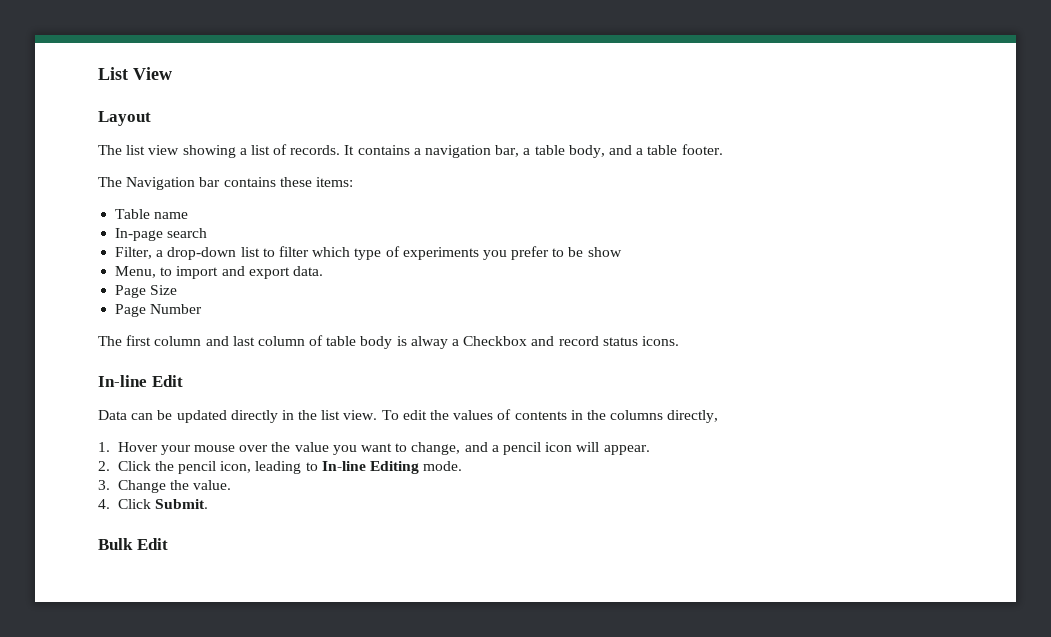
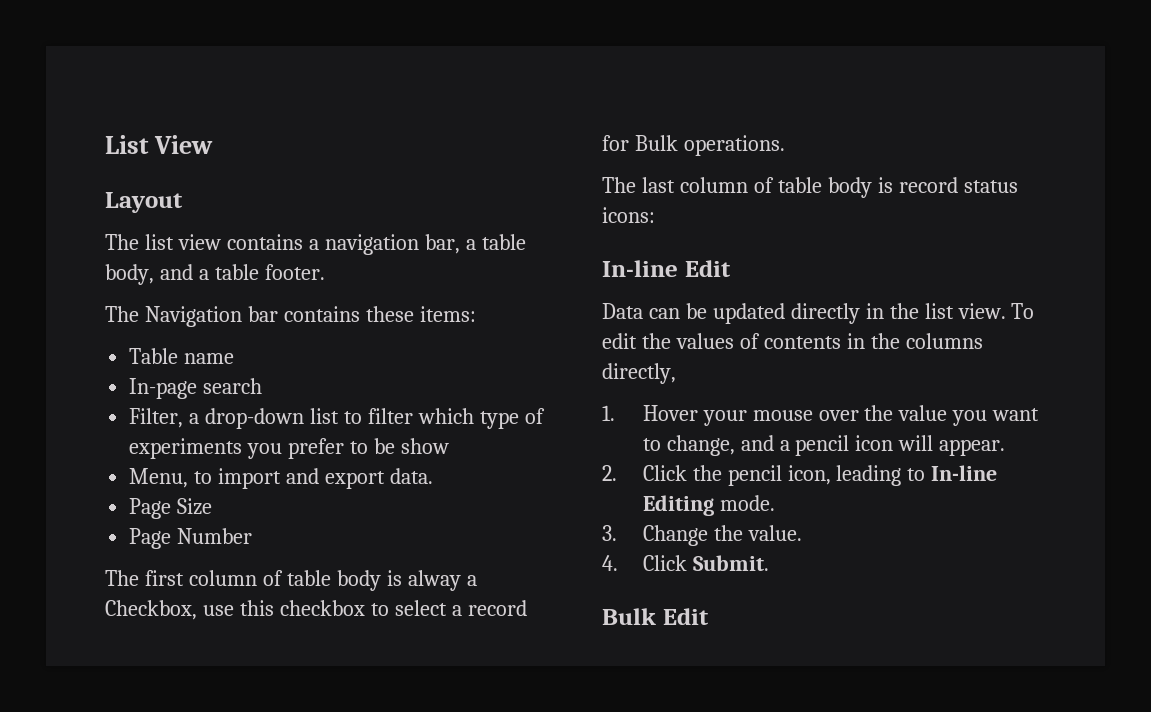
[182,144,355,158] showing a list of records. It -> (221, 242) none
[205,336,229,346] and -> [262,570,477,591] [105,600,527,620] [602,135,785,156] [602,177,636,193] of table body is alway a Checkbox, use this checkbox to select a record for Bulk operations. // The
[410,336,555,349] alway a Checkbox and -> (893, 185) none
[641,336,679,346] icons. -> [602,207,655,223] icons:

